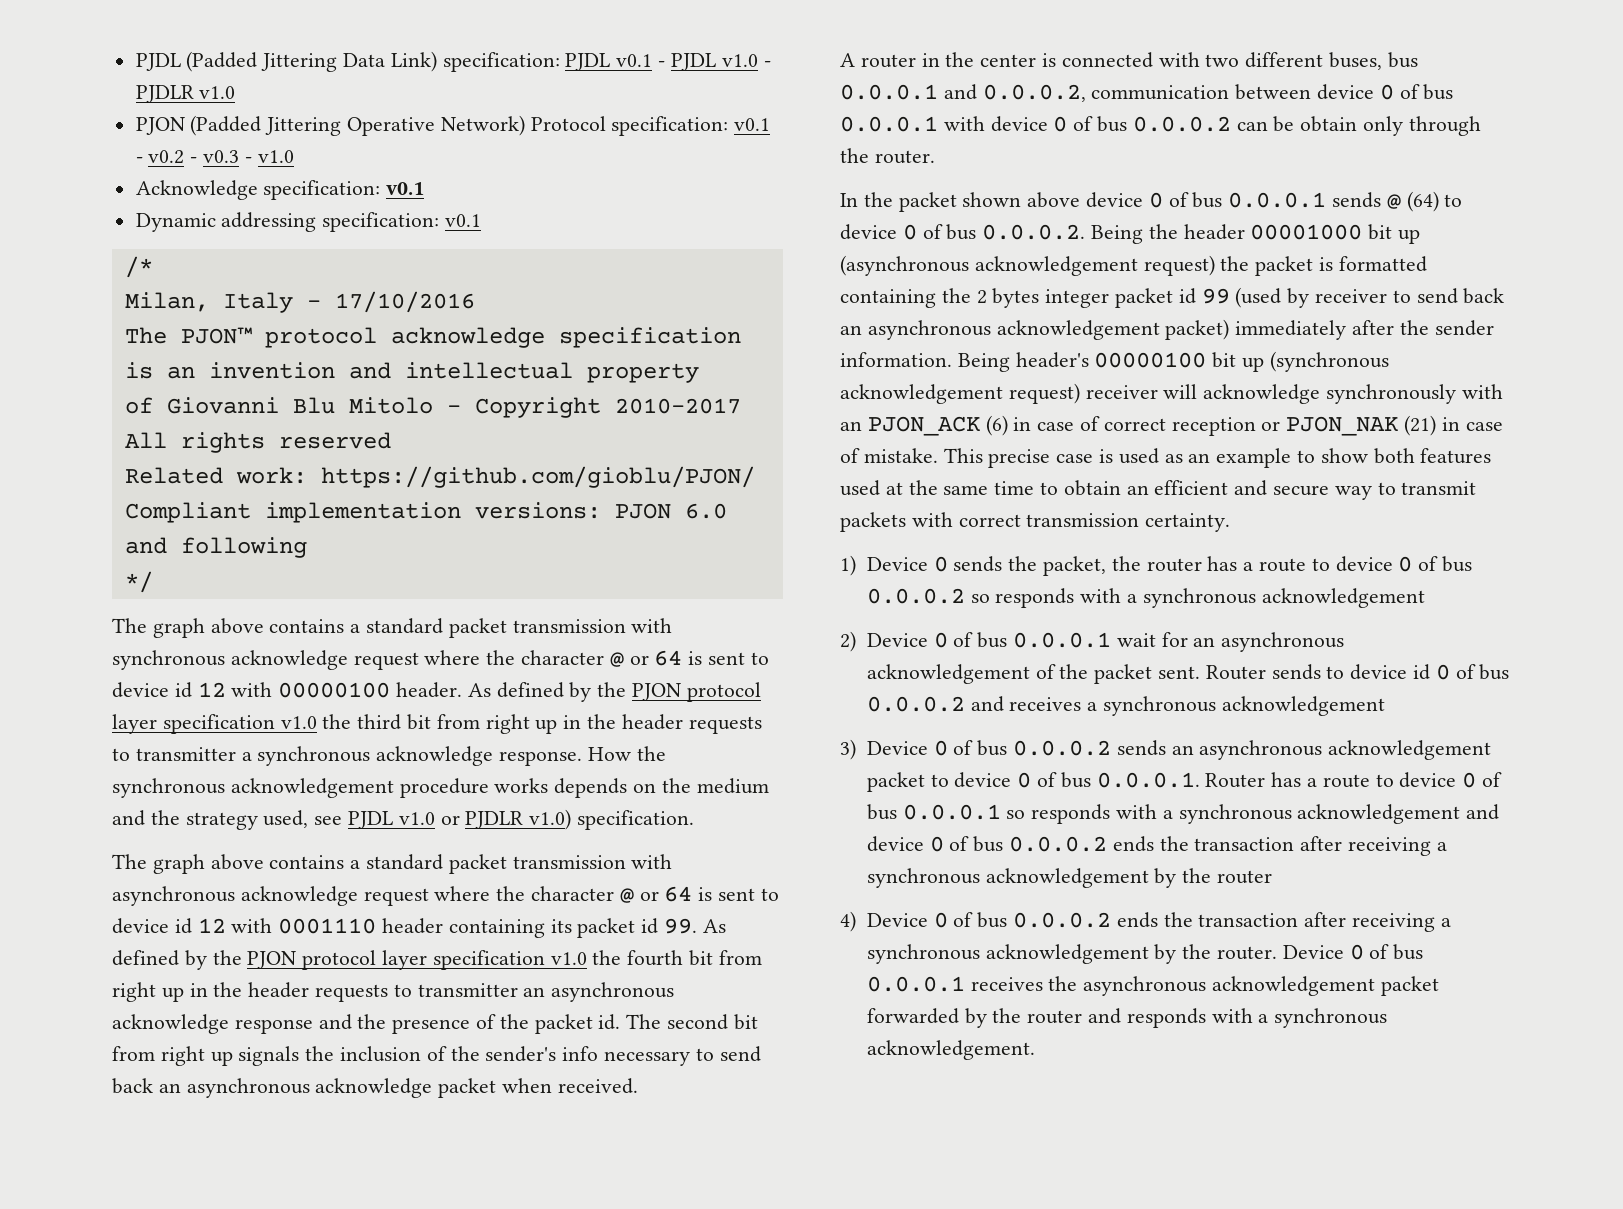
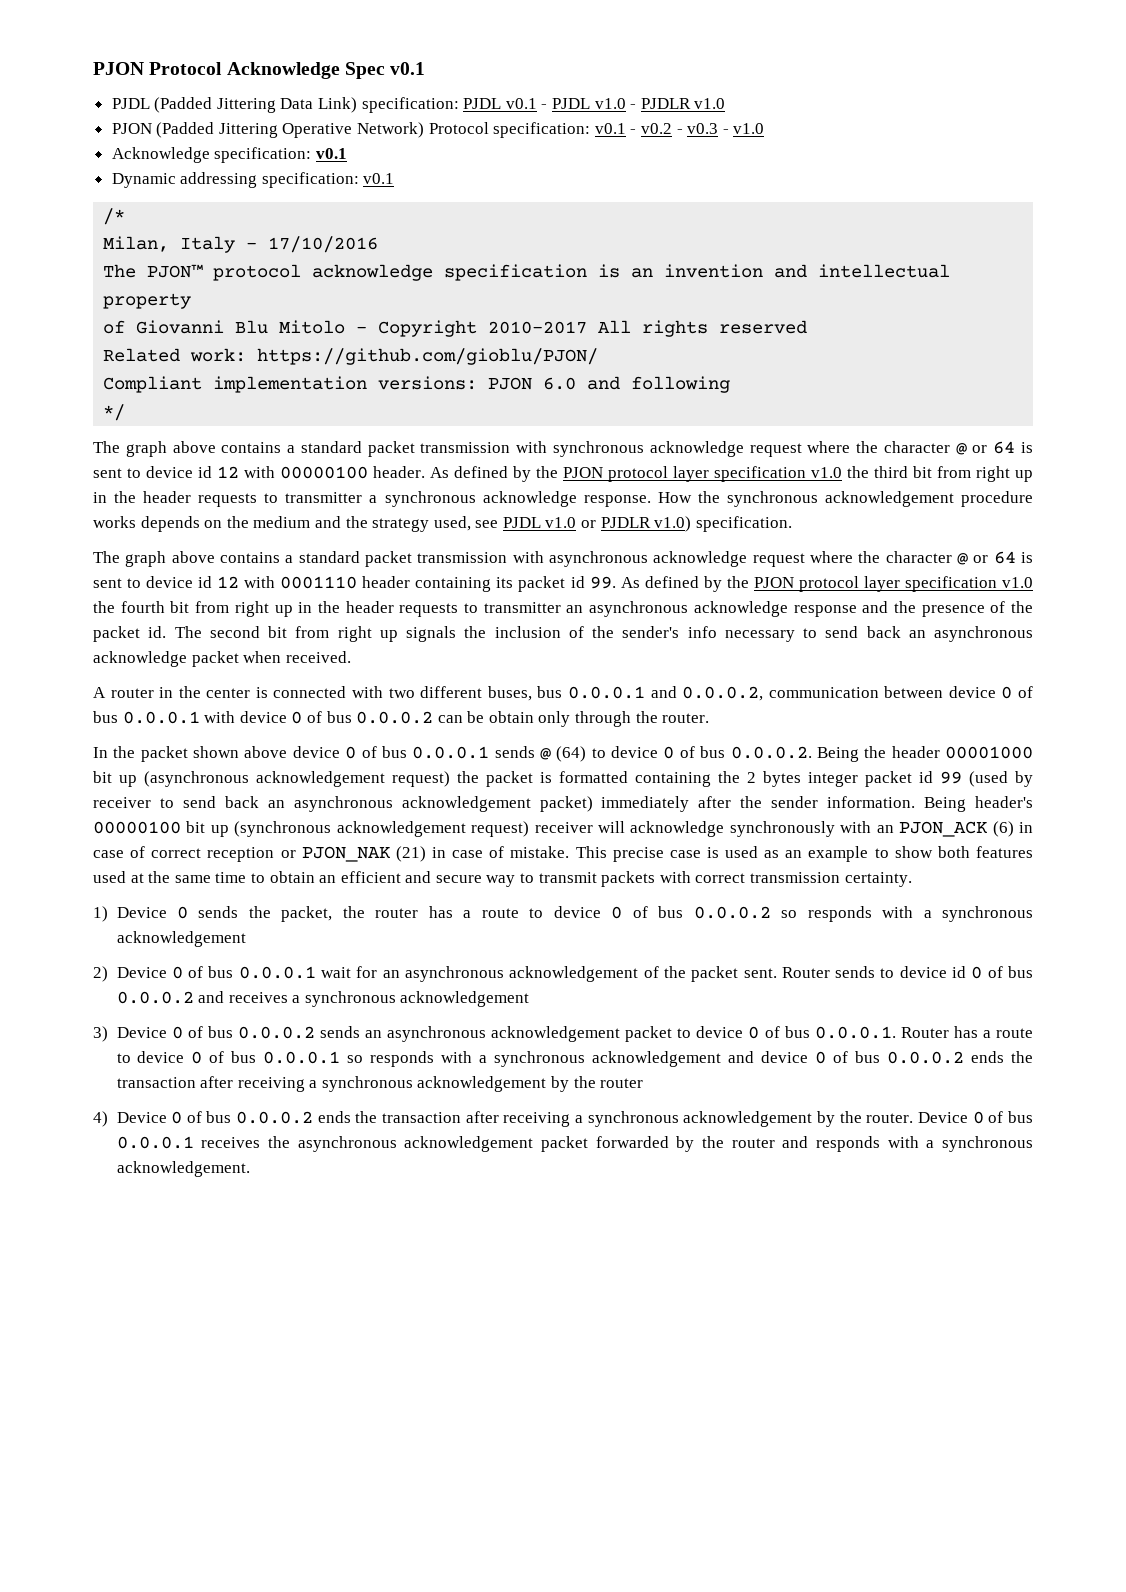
(135, 62) none -> [93,62,426,79] PJON Protocol Acknowledge Spec v0.1 //

